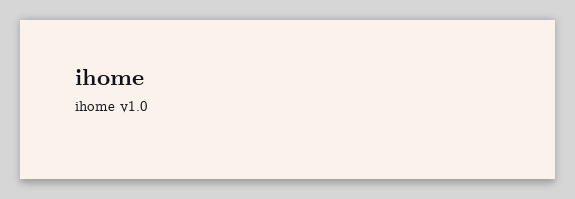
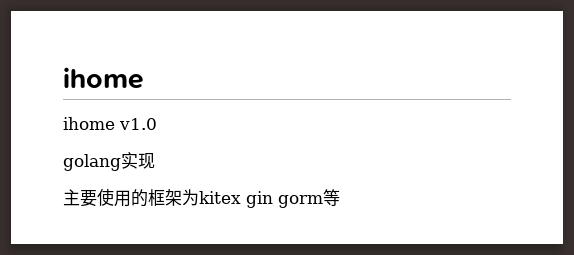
(148, 107) none -> [63,152,155,171] [63,188,340,208] // golang实现 // 主要使用的框架为kitex gin gorm等

